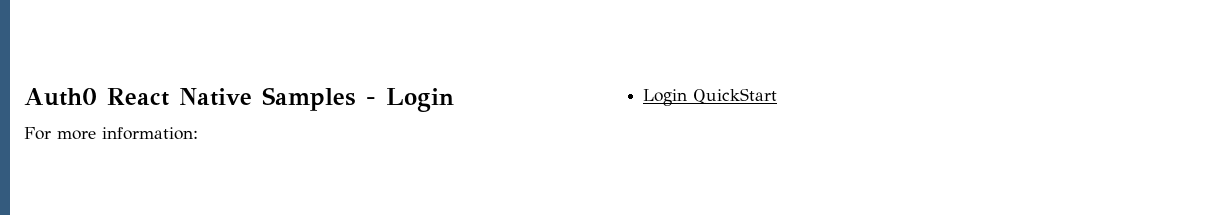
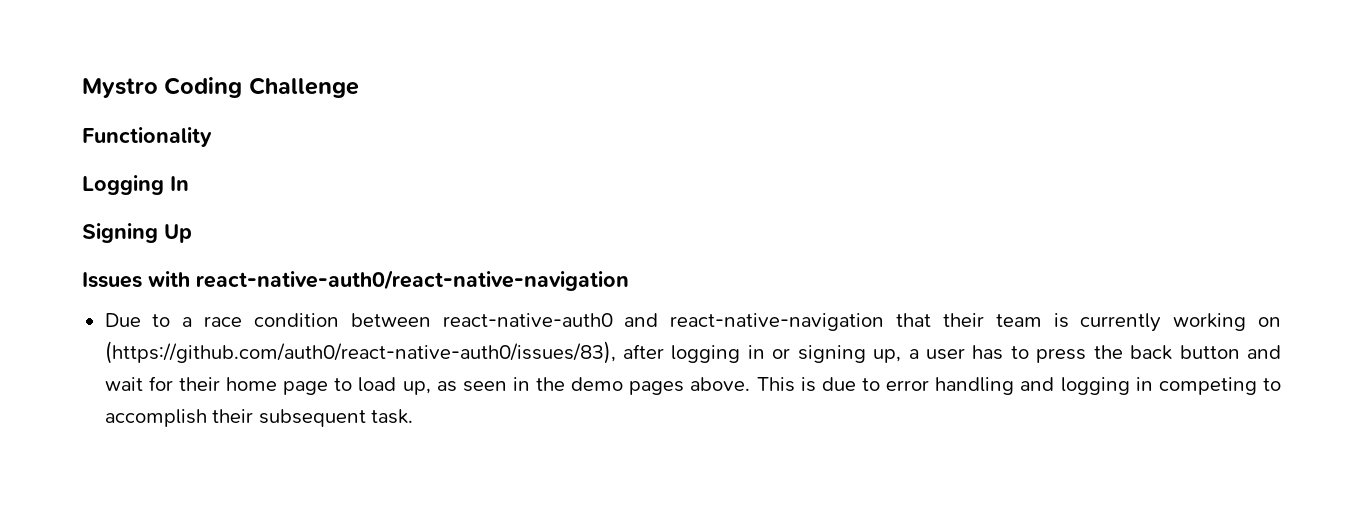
[24,87,454,112] [24,127,198,140] [643,88,778,106] Auth0 React Native Samples - Login // For more information: // Login QuickStart -> [82,77,359,98] [82,127,212,147] [82,175,189,195] [82,223,192,243] [82,270,629,291] [104,313,1282,332] [104,341,1282,364] [104,376,1281,395] [104,409,414,427] Mystro Coding Challenge // Functionality // Logging In // Signing Up // Issues with react-native-auth0/react-native-navigation // Due to a race condition between react-native-auth0 and react-native-navigation that their team is currently working on (https://github.com/auth0/react-native-auth0/issues/83), after logging in or signing up, a user has to press the back button and wait for their home page to load up, as seen in the demo pages above. This is due to error handling and logging in competing to accomplish their subsequent task.

